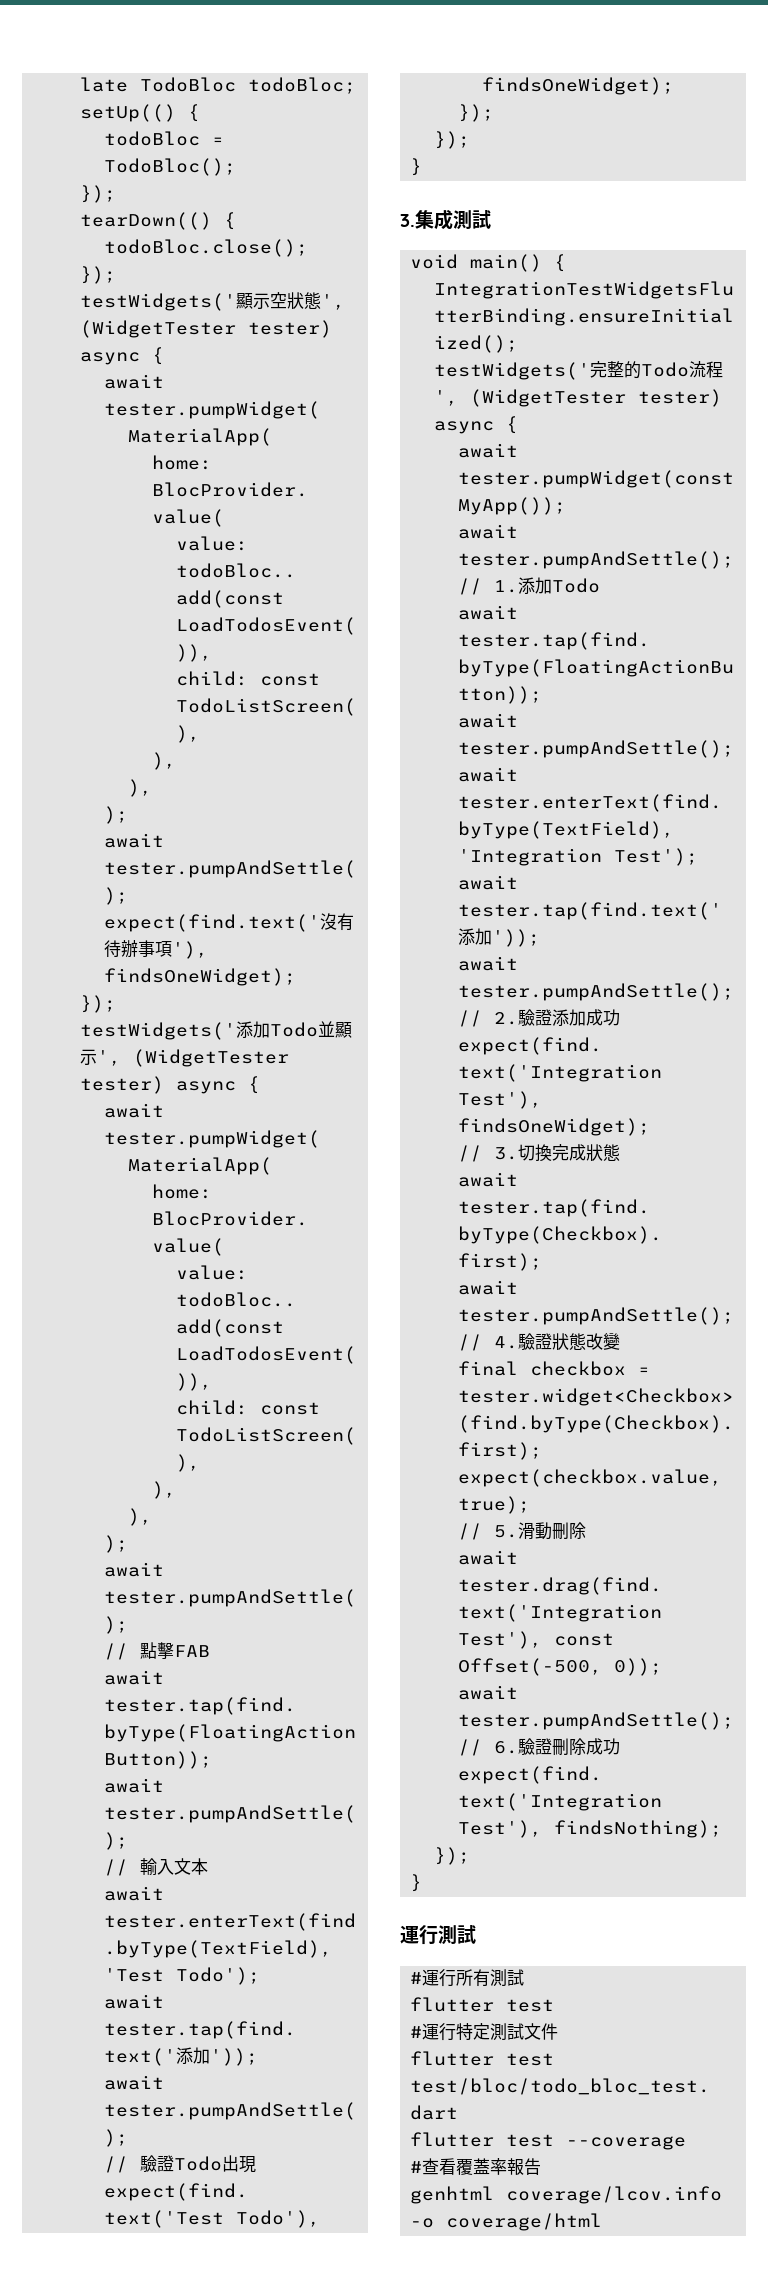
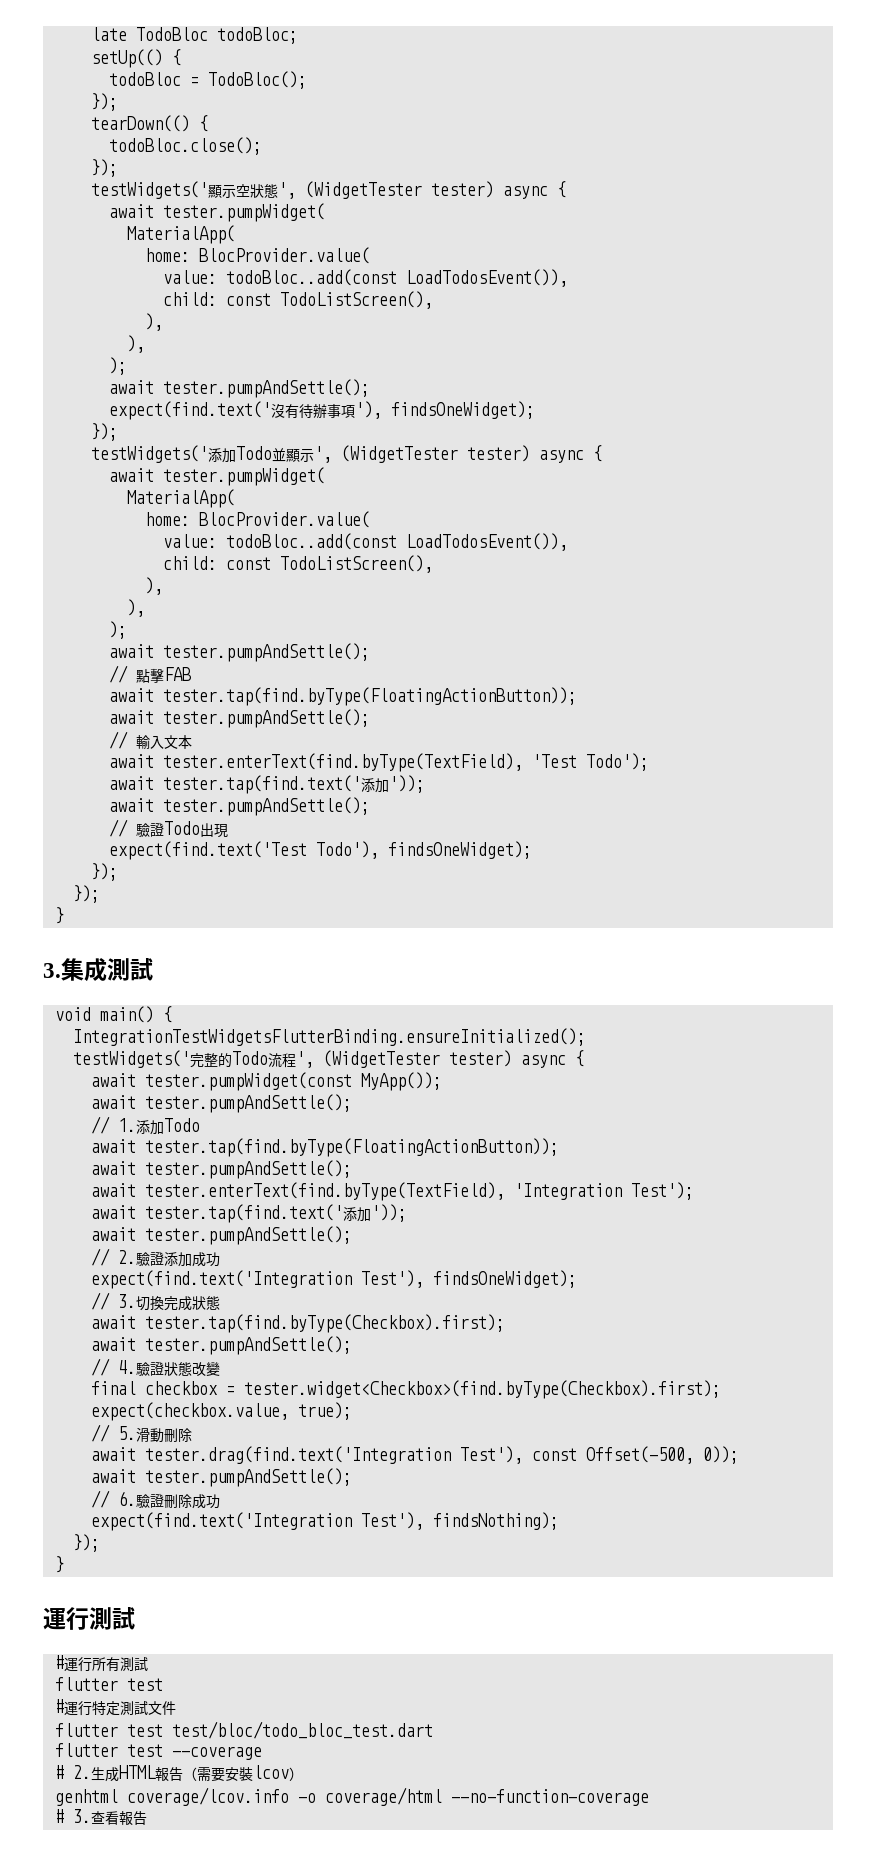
[422,2158,542,2175] 查看覆蓋率報告 -> [73,1765,303,1782] 2.生成HTML報告（需要安裝lcov）
(603, 2222) none -> [451,1789,649,1806] [55,1809,147,1826] --no-function-coverage // # 3.查看報告

